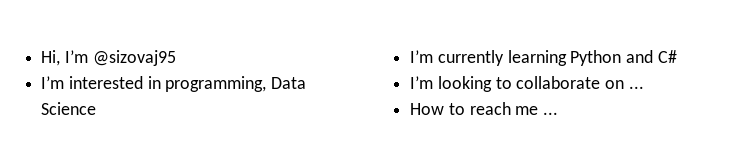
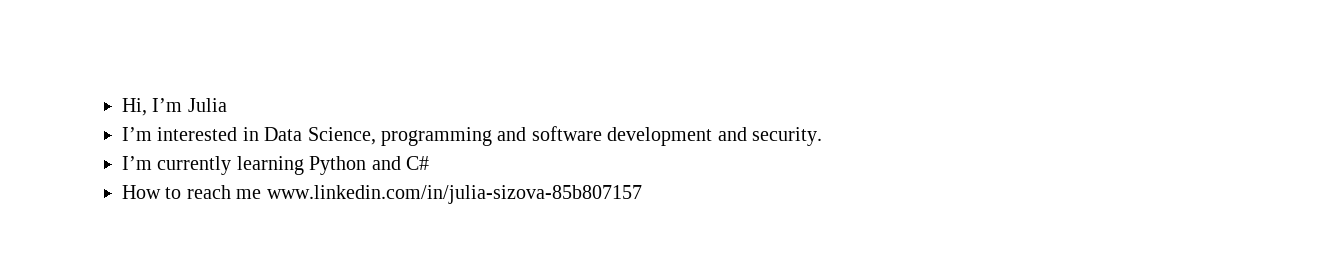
[92,50,176,66] @sizovaj95 -> [187,98,227,112] Julia
[165,76,307,92] [41,102,97,115] programming, Data Science -> [264,126,822,146] Data Science, programming and software development and security.
[410,76,644,92] // I’m looking to collaborate on ... -> (429, 163) none
[543,112,559,115] ... -> [266,185,642,204] www.linkedin.com/in/julia-sizova-85b807157

